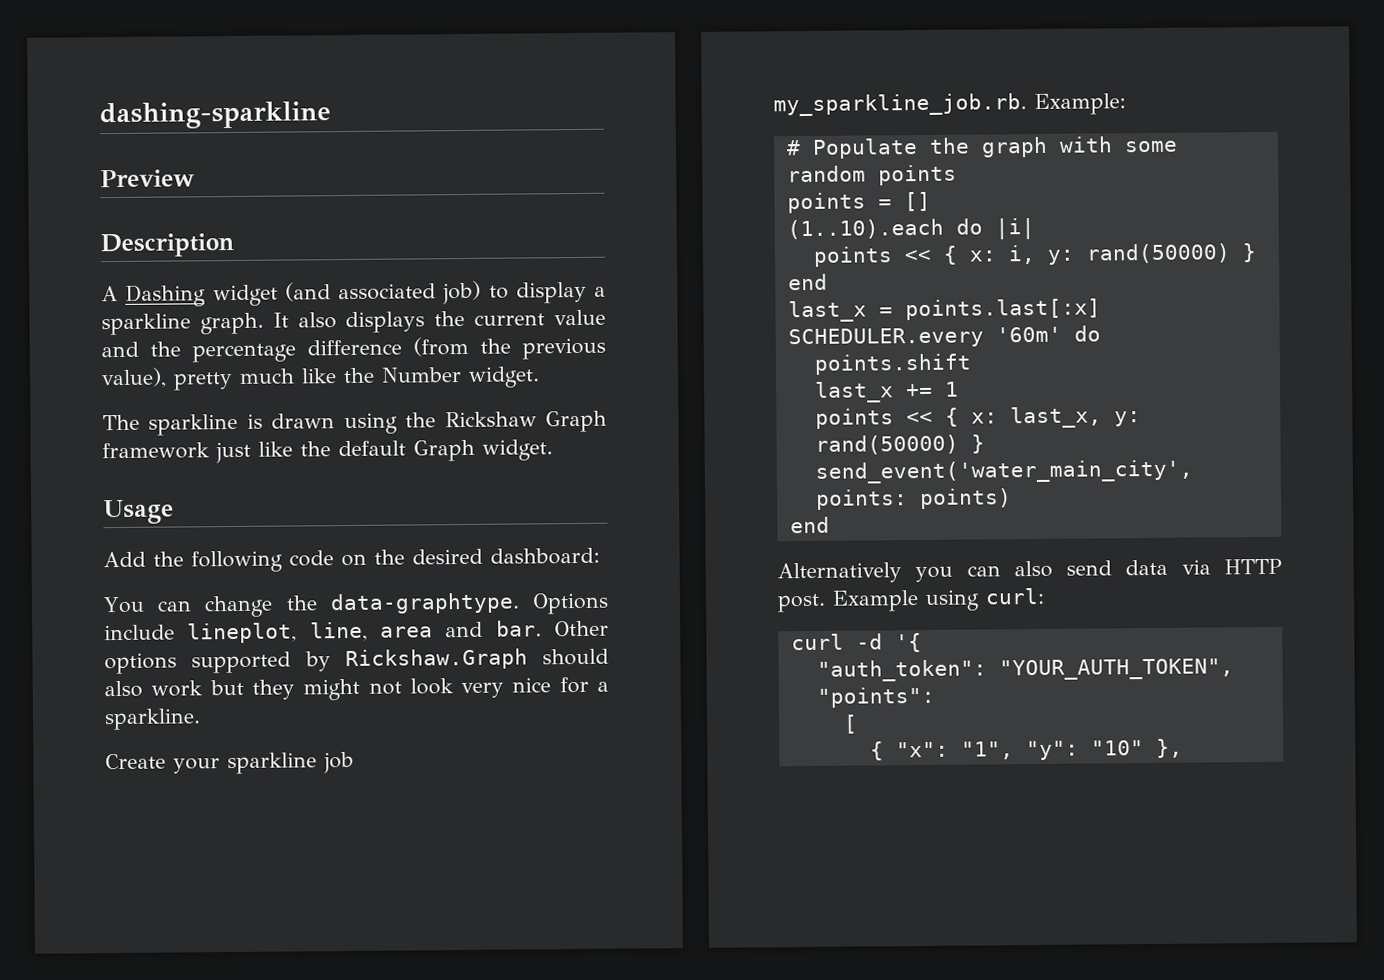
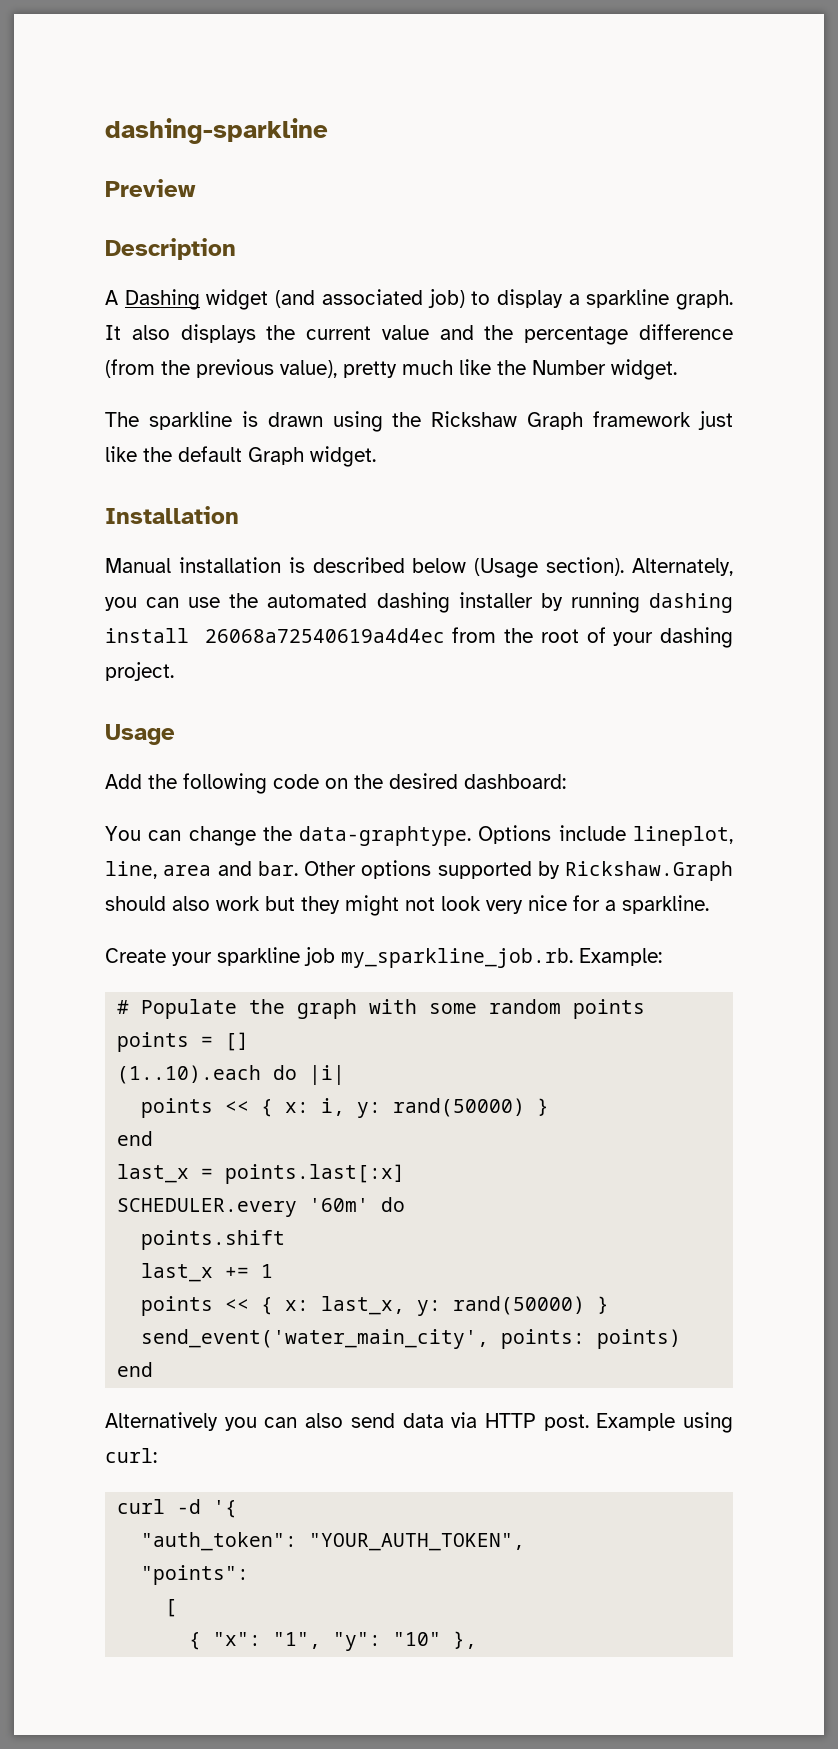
(553, 450) none -> [105,506,239,524] [105,557,733,578] [105,592,733,613] [105,627,733,648] [105,662,174,681] // Installation // Manual installation is described below (Usage section). Alternately, you can use the automated dashing installer by running dashing install 26068a72540619a4d4ec from the root of your dashing project.

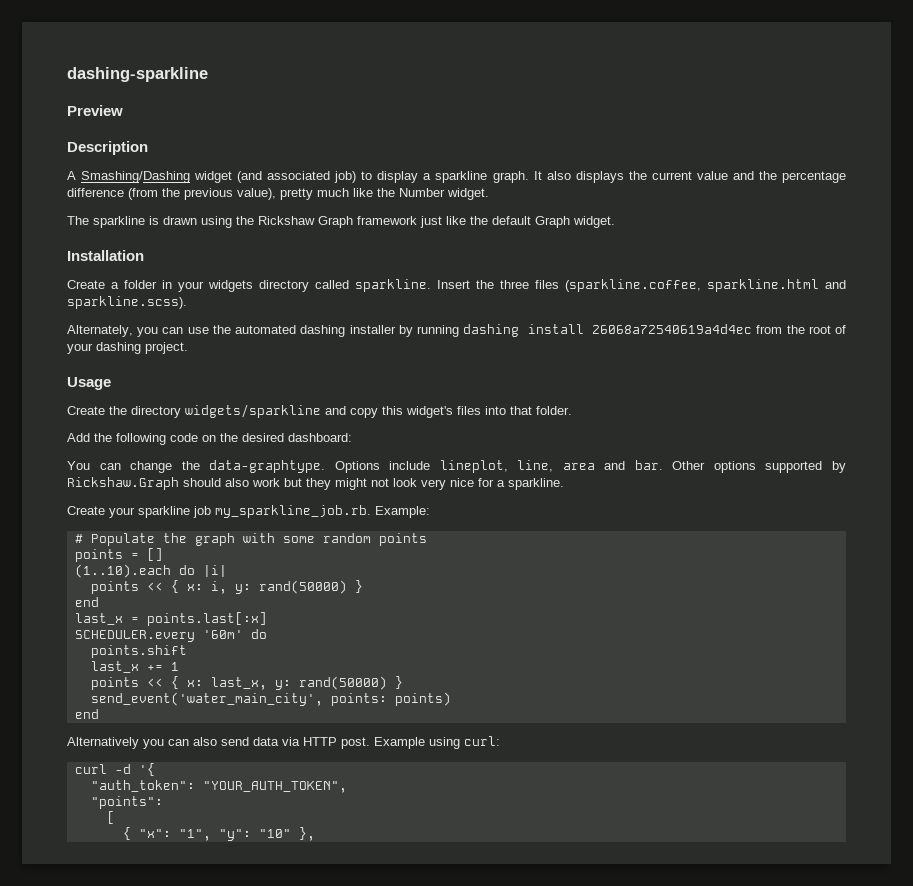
[124,289,200,310] Dashing -> [81,171,191,183] Smashing/Dashing
[105,557,625,578] Manual installation is described below (Usage section). -> [67,279,846,292] [67,296,187,309] Create a folder in your widgets directory called sparkline. Insert the three files (sparkline.coffee, sparkline.html and sparkline.scss). //
(175, 734) none -> [67,404,572,418] // Create the directory widgets/sparkline and copy this widget's files into that folder.

